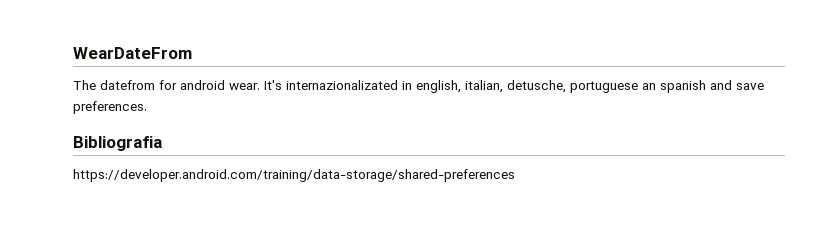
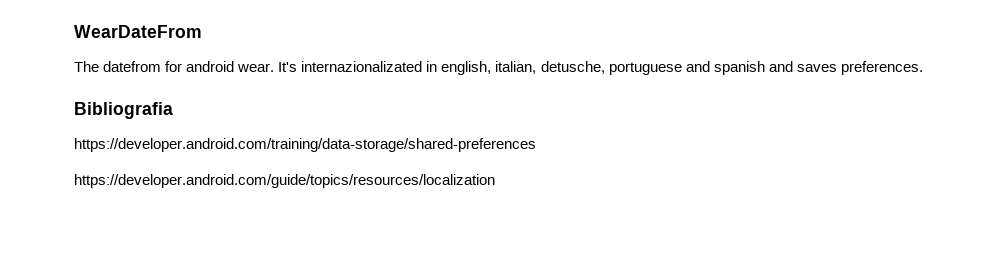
[642,83,656,90] an -> [685,61,710,72] and
[736,83,764,90] save -> [796,64,837,72] saves
(515, 175) none -> [74,174,495,188] // https://developer.android.com/guide/topics/resources/localization

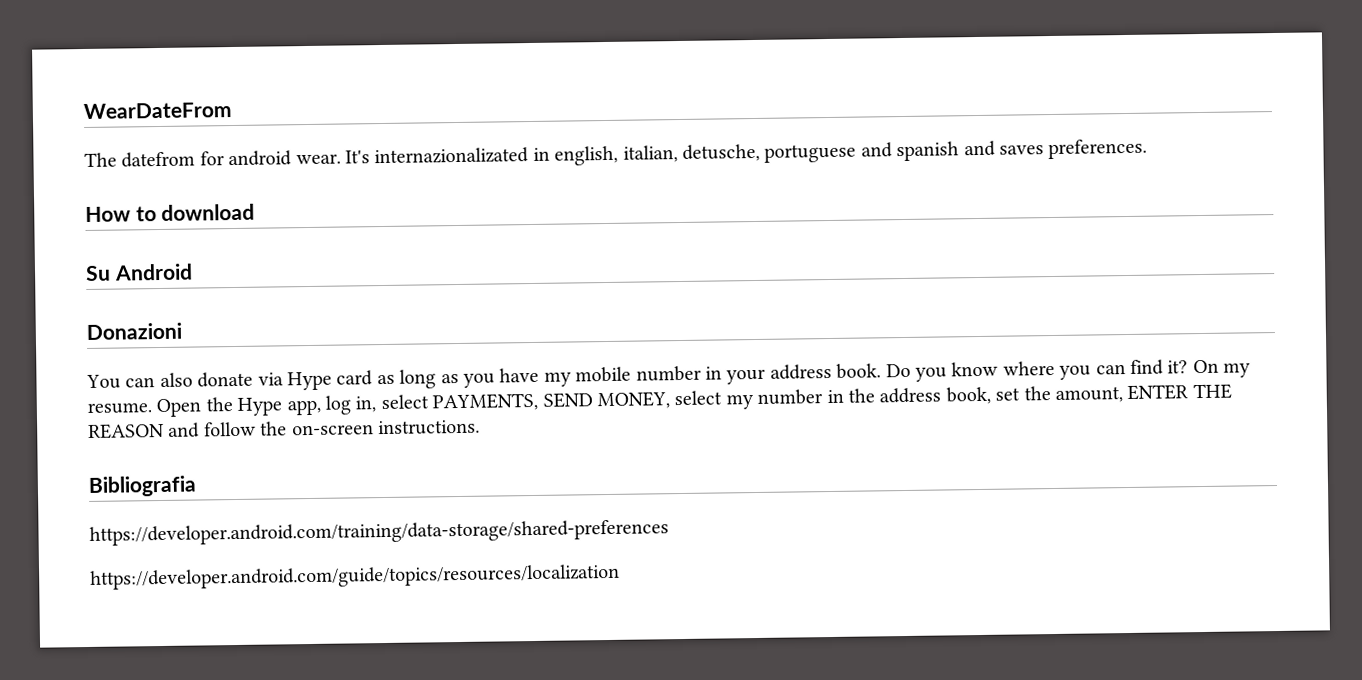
(923, 68) none -> [85,203,256,222] [85,263,193,281] [86,322,182,340] [86,359,1252,391] [87,383,1232,418] [88,419,480,439] // How to download // Su Android // Donazioni // You can also donate via Hype card as long as you have my mobile number in your address book. Do you know where you can find it? On my resume. Open the Hype app, log in, select PAYMENTS, SEND MONEY, select my number in the address book, set the amount, ENTER THE REASON and follow the on-screen instructions.

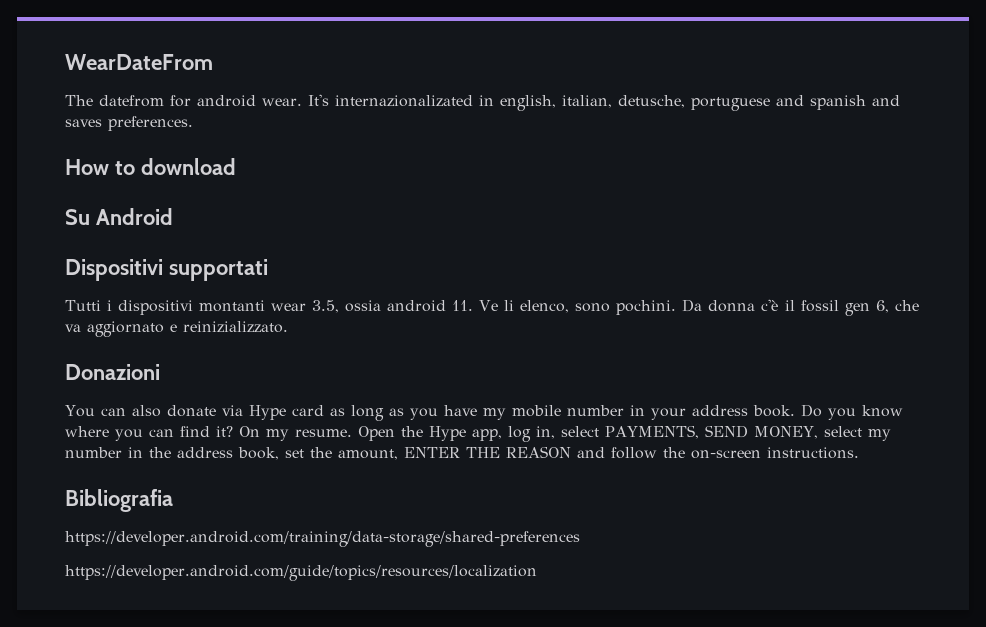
(193, 272) none -> [65,259,268,281] [65,299,919,316] [65,321,288,337] // Dispositivi supportati // Tutti i dispositivi montanti wear 3.5, ossia android 11. Ve li elenco, sono pochini. Da donna c'è il fossil gen 6, che va aggiornato e reinizializzato.

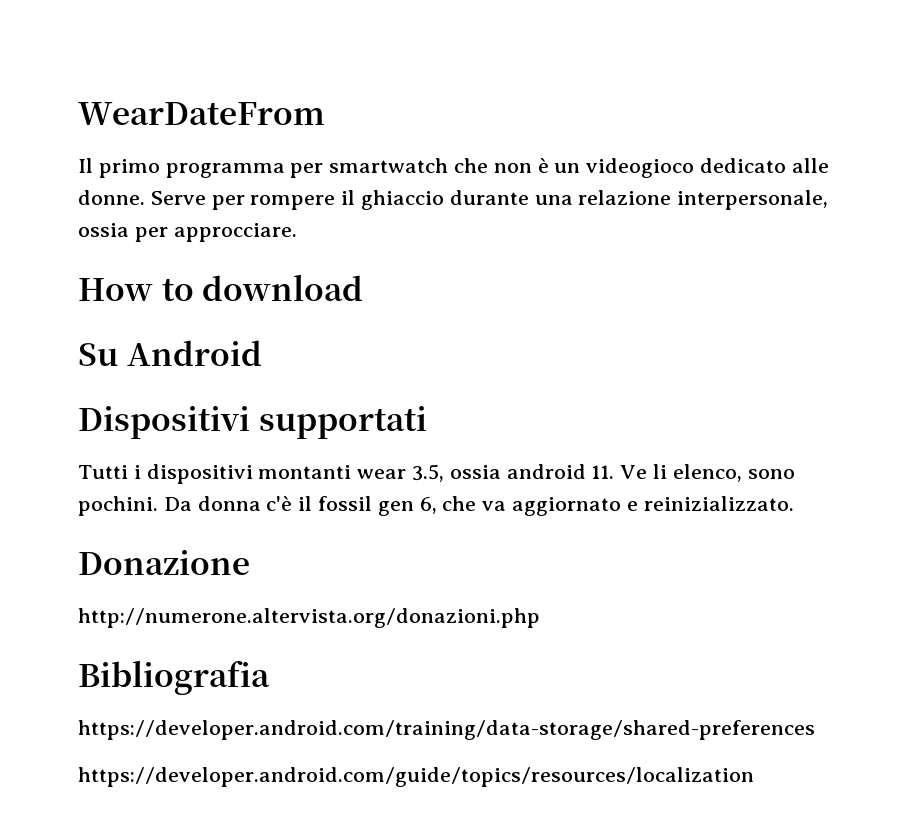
[65,94,900,111] [65,116,193,131] The datefrom for android wear. It's internazionalizated in english, italian, detusche, portuguese and spanish and saves preferences. -> [78,158,829,178] [78,190,829,210] [78,223,297,242] Il primo programma per smartwatch che non è un videogioco dedicato alle donne. Serve per rompere il ghiaccio durante una relazione interpersonale, ossia per approcciare.
[65,364,160,380] [65,404,903,421] [65,425,891,442] [65,446,859,460] Donazioni // You can also donate via Hype card as long as you have my mobile number in your address book. Do you know where you can find it? On my resume. Open the Hype app, log in, select PAYMENTS, SEND MONEY, select my number in the address book, set the amount, ENTER THE REASON and follow the on-screen instructions. -> [78,550,250,575] [78,608,540,628] Donazione // http://numerone.altervista.org/donazioni.php

